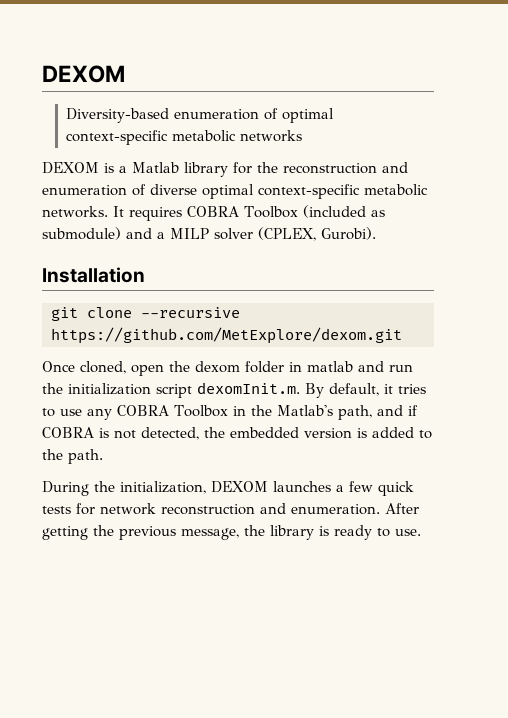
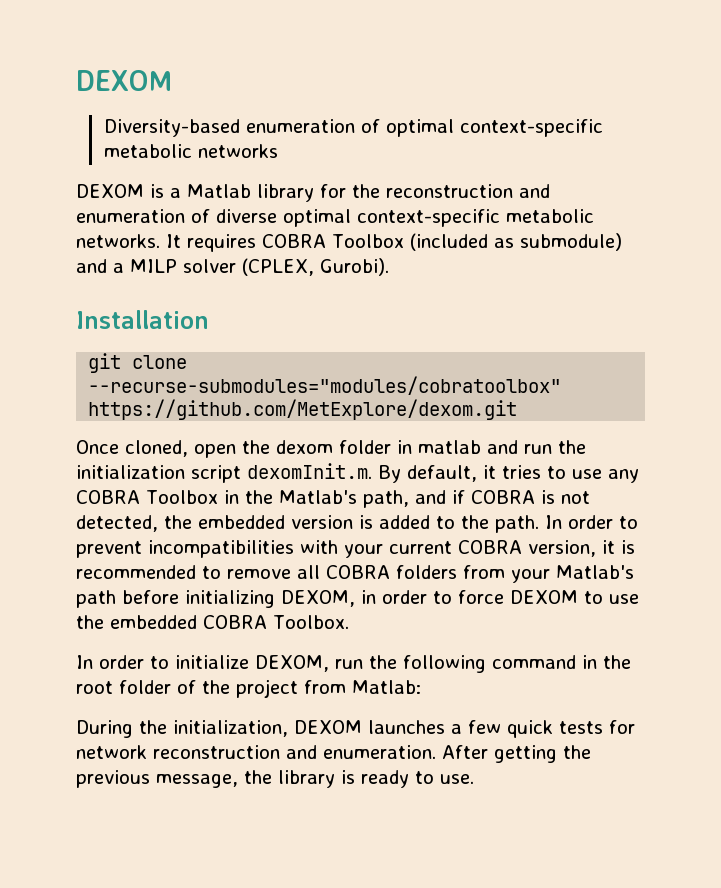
[141,307,240,318] --recursive -> [88,376,562,395] --recurse-submodules="modules/cobratoolbox"
(103, 456) none -> [545,515,638,529] [76,540,635,558] [76,565,634,583] [76,590,639,608] [76,615,349,629] [76,655,631,673] [76,679,421,698] In order to prevent incompatibilities with your current COBRA version, it is recommended to remove all COBRA folders from your Matlab's path before initializing DEXOM, in order to force DEXOM to use the embedded COBRA Toolbox. // In order to initialize DEXOM, run the following command in the root folder of the project from Matlab:

